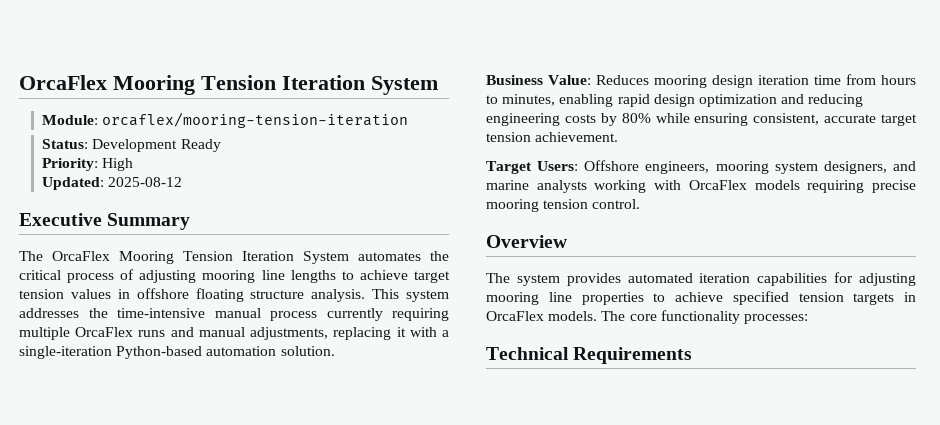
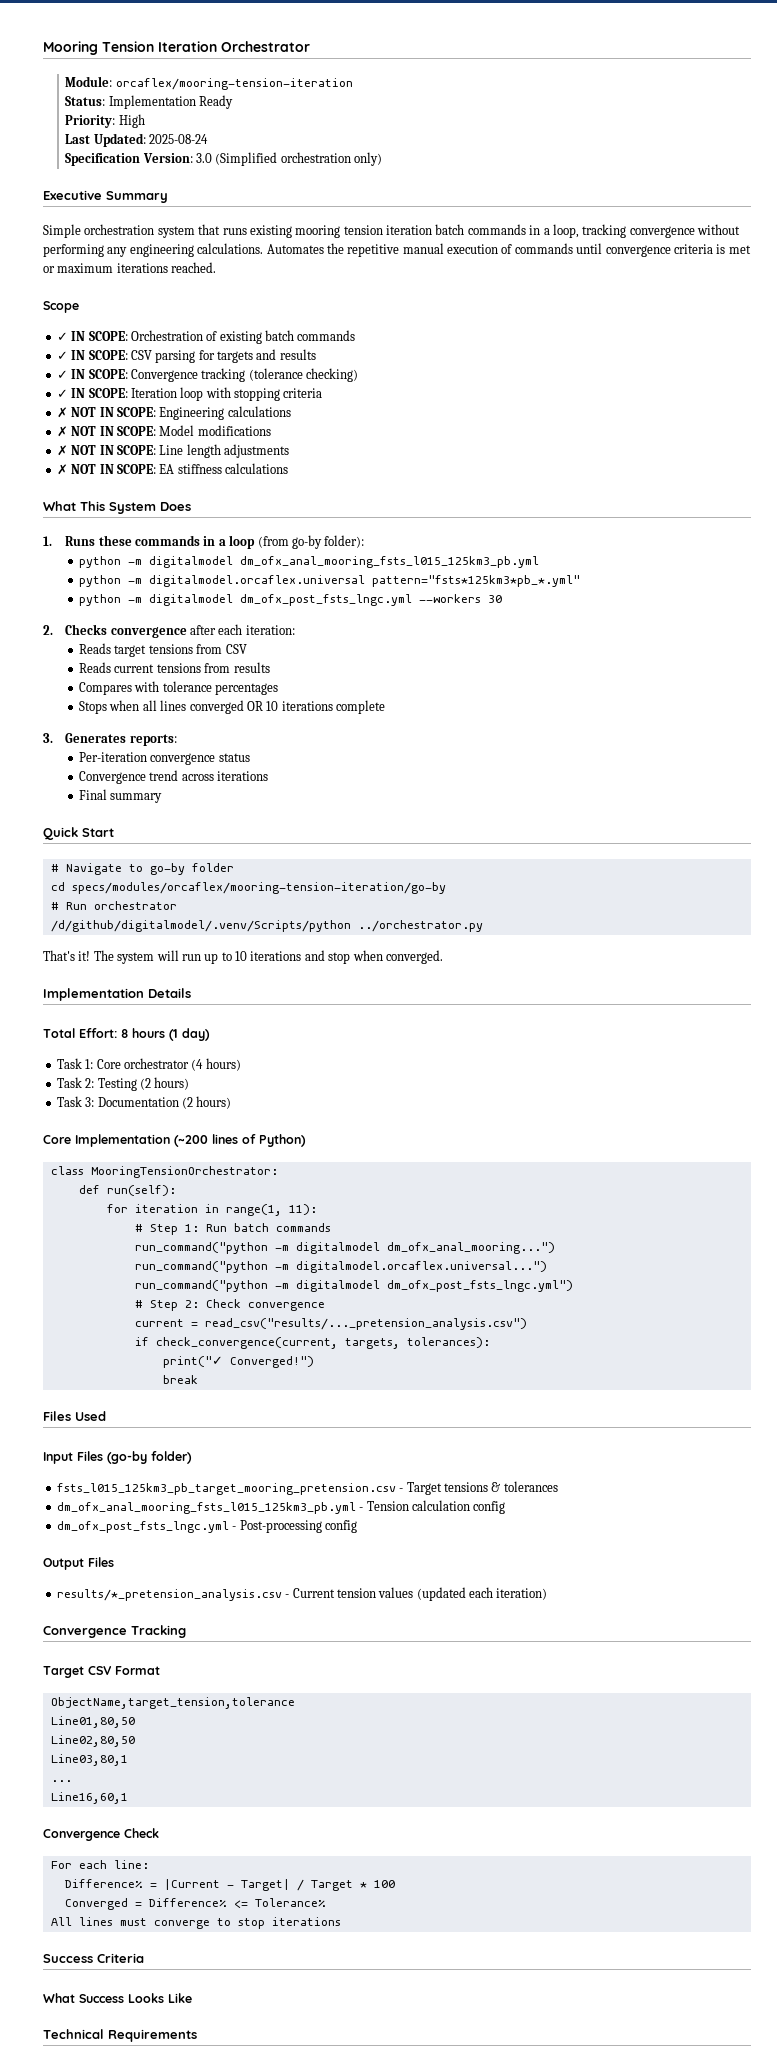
[19,75,438,95] OrcaFlex Mooring Tension Iteration System -> [43,41,310,55] Mooring Tension Iteration Orchestrator
[92,139,178,152] Development -> [108,95,196,109] Implementation
[42,177,183,190] [19,213,191,230] [19,251,449,264] [19,269,450,283] [19,288,449,302] [19,308,449,321] [19,327,450,340] [19,346,335,359] [486,74,916,88] [486,94,864,107] [486,113,917,126] [486,132,619,142] [486,160,916,174] [486,180,916,193] [486,199,641,212] [486,235,567,248] [486,272,916,286] [486,291,916,305] [486,310,808,324] Updated: 2025-08-12 // Executive Summary // The OrcaFlex Mooring Tension Iteration System automates the critical process of adjusting mooring line lengths to achieve target tension values in offshore floating structure analysis. This system addresses the time-intensive manual process currently requiring multiple OrcaFlex runs and manual adjustments, replacing it with a single-iteration Python-based automation solution. // Business Value: Reduces mooring design iteration time from hours to minutes, enabling rapid design optimization and reducing engineering costs by 80% while ensuring consistent, accurate target tension achievement. // Target Users: Offshore engineers, mooring system designers, and marine analysts working with OrcaFlex models requiring precise mooring tension control. // Overview // The system provides automated iteration capabilities for adjusting mooring line properties to achieve specified tension targets in OrcaFlex models. The core functionality processes: -> [65,133,209,147] [65,152,383,166] [43,190,168,203] [43,224,740,238] [43,243,751,257] [43,262,217,273] [43,301,79,313] [56,330,356,344] [56,349,316,363] [56,368,358,382] [56,387,323,401] [56,406,291,420] [56,425,271,437] [56,444,289,458] [56,463,288,475] [43,501,191,514] [43,535,365,549] [79,556,540,568] [79,575,581,587] [79,594,503,606] [43,624,295,638] [79,643,247,657] [79,662,270,673] [79,681,279,695] [79,700,386,714] [43,733,177,746] [79,752,250,765] [79,770,269,784] [79,789,163,803] [43,827,114,840] [50,863,234,875] [50,882,446,894] [50,901,177,910] [50,920,483,932] [43,950,443,964] [43,988,191,1001] [43,1028,210,1041] [56,1058,241,1071] [56,1077,190,1091] [56,1096,232,1109] [43,1134,306,1147] [50,1166,278,1178] [78,1185,176,1196] [106,1204,317,1216] [134,1223,331,1235] [134,1242,555,1254] [134,1261,547,1273] [134,1280,573,1292] [134,1299,325,1311] [134,1318,527,1330] [134,1337,490,1349] [162,1356,314,1368] [162,1375,198,1384] [43,1411,106,1421] [43,1451,192,1464] [56,1481,558,1495] [56,1500,506,1514] [56,1520,357,1533] [43,1557,114,1570] [56,1587,548,1601] [43,1625,186,1638] [43,1666,160,1678] [50,1697,295,1709] [50,1716,135,1728] [50,1735,135,1747] [50,1754,128,1766] [50,1780,72,1782] [50,1792,128,1804] [43,1828,159,1841] [50,1860,149,1869] [64,1879,395,1891] [64,1898,326,1910] [50,1917,341,1929] [43,1953,144,1963] [43,1993,192,2003] Last Updated: 2025-08-24 // Specification Version: 3.0 (Simplified orchestration only) // Executive Summary // Simple orchestration system that runs existing mooring tension iteration batch commands in a loop, tracking convergence without performing any engineering calculations. Automates the repetitive manual execution of commands until convergence criteria is met or maximum iterations reached. // Scope // ✓ IN SCOPE: Orchestration of existing batch commands // ✓ IN SCOPE: CSV parsing for targets and results // ✓ IN SCOPE: Convergence tracking (tolerance checking) // ✓ IN SCOPE: Iteration loop with stopping criteria // ✗ NOT IN SCOPE: Engineering calculations // ✗ NOT IN SCOPE: Model modifications // ✗ NOT IN SCOPE: Line length adjustments // ✗ NOT IN SCOPE: EA stiffness calculations // What This System Does // 1. Runs these commands in a loop (from go-by folder): // python -m digitalmodel dm_ofx_anal_mooring_fsts_l015_125km3_pb.yml // python -m digitalmodel.orcaflex.universal pattern="fsts*125km3*pb_*.yml" // python -m digitalmodel dm_ofx_post_fsts_lngc.yml --workers 30 // 2. Checks convergence after each iteration: // Reads target tensions from CSV // Reads current tensions from results // Compares with tolerance percentages // Stops when all lines converged OR 10 iterations complete // 3. Generates reports: // Per-iteration convergence status // Convergence trend across iterations // Final summary // Quick Start // # Navigate to go-by folder // cd specs/modules/orcaflex/mooring-tension-iteration/go-by // # Run orchestrator // /d/github/digitalmodel/.venv/Scripts/python ../orchestrator.py // That's it! The system will run up to 10 iterations and stop when converged. // Implementation Details // Total Effort: 8 hours (1 day) // Task 1: Core orchestrator (4 hours) // Task 2: Testing (2 hours) // Task 3: Documentation (2 hours) // Core Implementation (~200 lines of Python) // class MooringTensionOrchestrator: // def run(self): // for iteration in range(1, 11): // # Step 1: Run batch commands // run_command("python -m digitalmodel dm_ofx_anal_mooring...") // run_command("python -m digitalmodel.orcaflex.universal...") // run_command("python -m digitalmodel dm_ofx_post_fsts_lngc.yml") // # Step 2: Check convergence // current = read_csv("results/..._pretension_analysis.csv") // if check_convergence(current, targets, tolerances): // print("✓ Converged!") // break // Files Used // Input Files (go-by folder) // fsts_l015_125km3_pb_target_mooring_pretension.csv - Target tensions & tolerances // dm_ofx_anal_mooring_fsts_l015_125km3_pb.yml - Tension calculation config // dm_ofx_post_fsts_lngc.yml - Post-processing config // Output Files // results/*_pretension_analysis.csv - Current tension values (updated each iteration) // Convergence Tracking // Target CSV Format // ObjectName,target_tension,tolerance // Line01,80,50 // Line02,80,50 // Line03,80,1 // ... // Line16,60,1 // Convergence Check // For each line: // Difference% = |Current - Target| / Target * 100 // Converged = Difference% <= Tolerance% // All lines must converge to stop iterations // Success Criteria // What Success Looks Like

